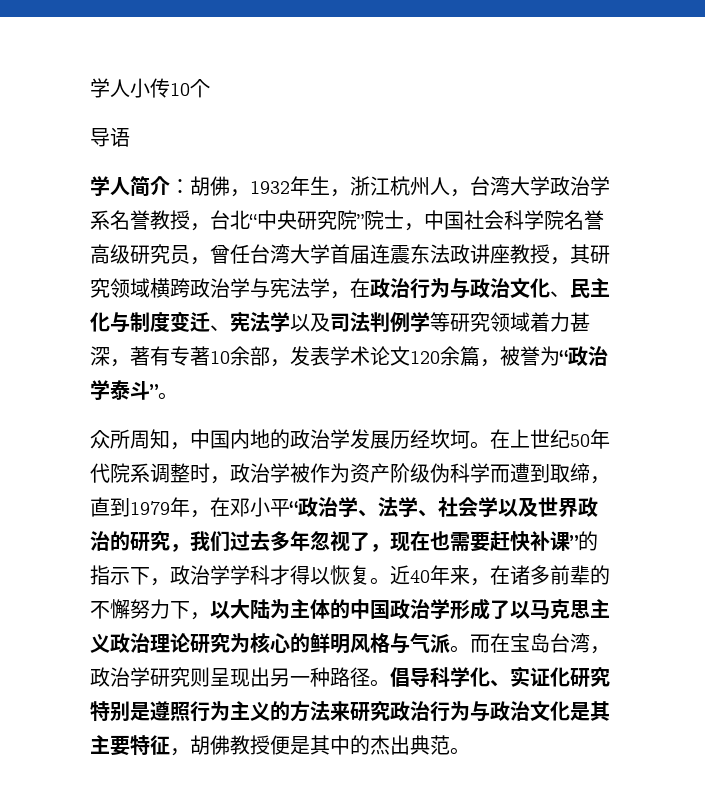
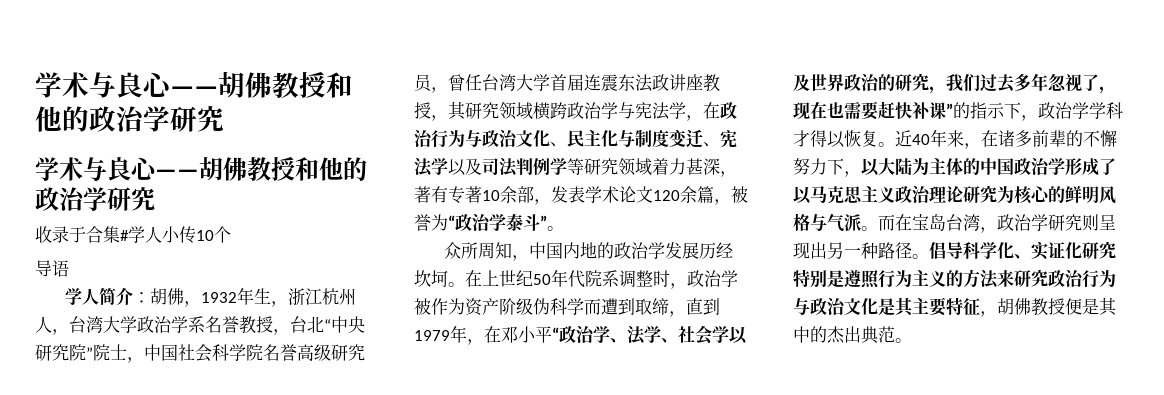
[90,78,110,98] 学 -> [35,71,353,98] [35,106,224,132] [35,157,367,181] [35,187,155,211] [35,226,145,243] 学术与良心——胡佛教授和他的政治学研究 // 学术与良心——胡佛教授和他的政治学研究 // 收录于合集#学

